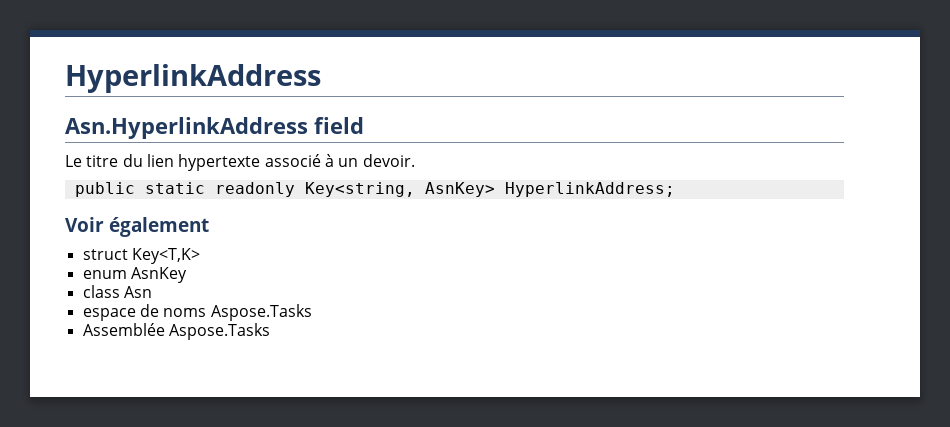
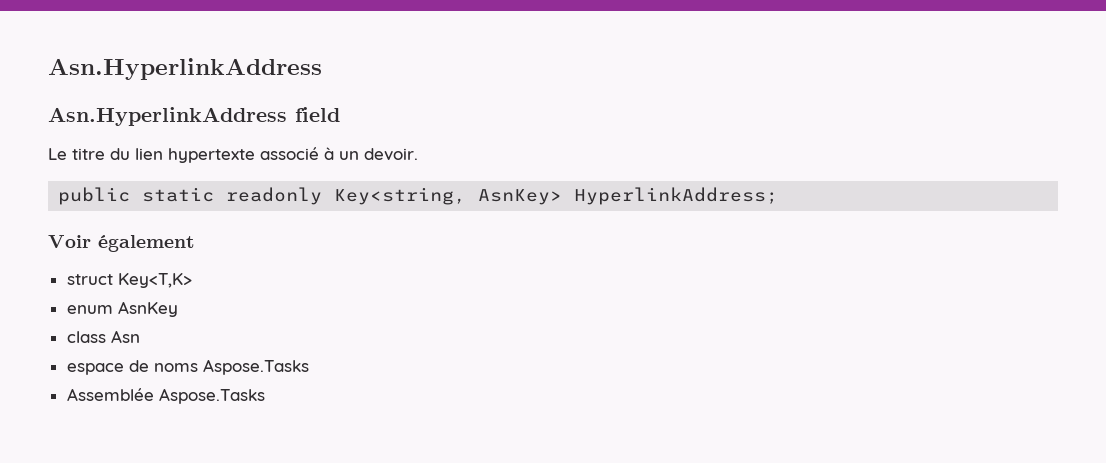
[65,64,321,93] HyperlinkAddress -> [48,58,322,80] Asn.HyperlinkAddress

